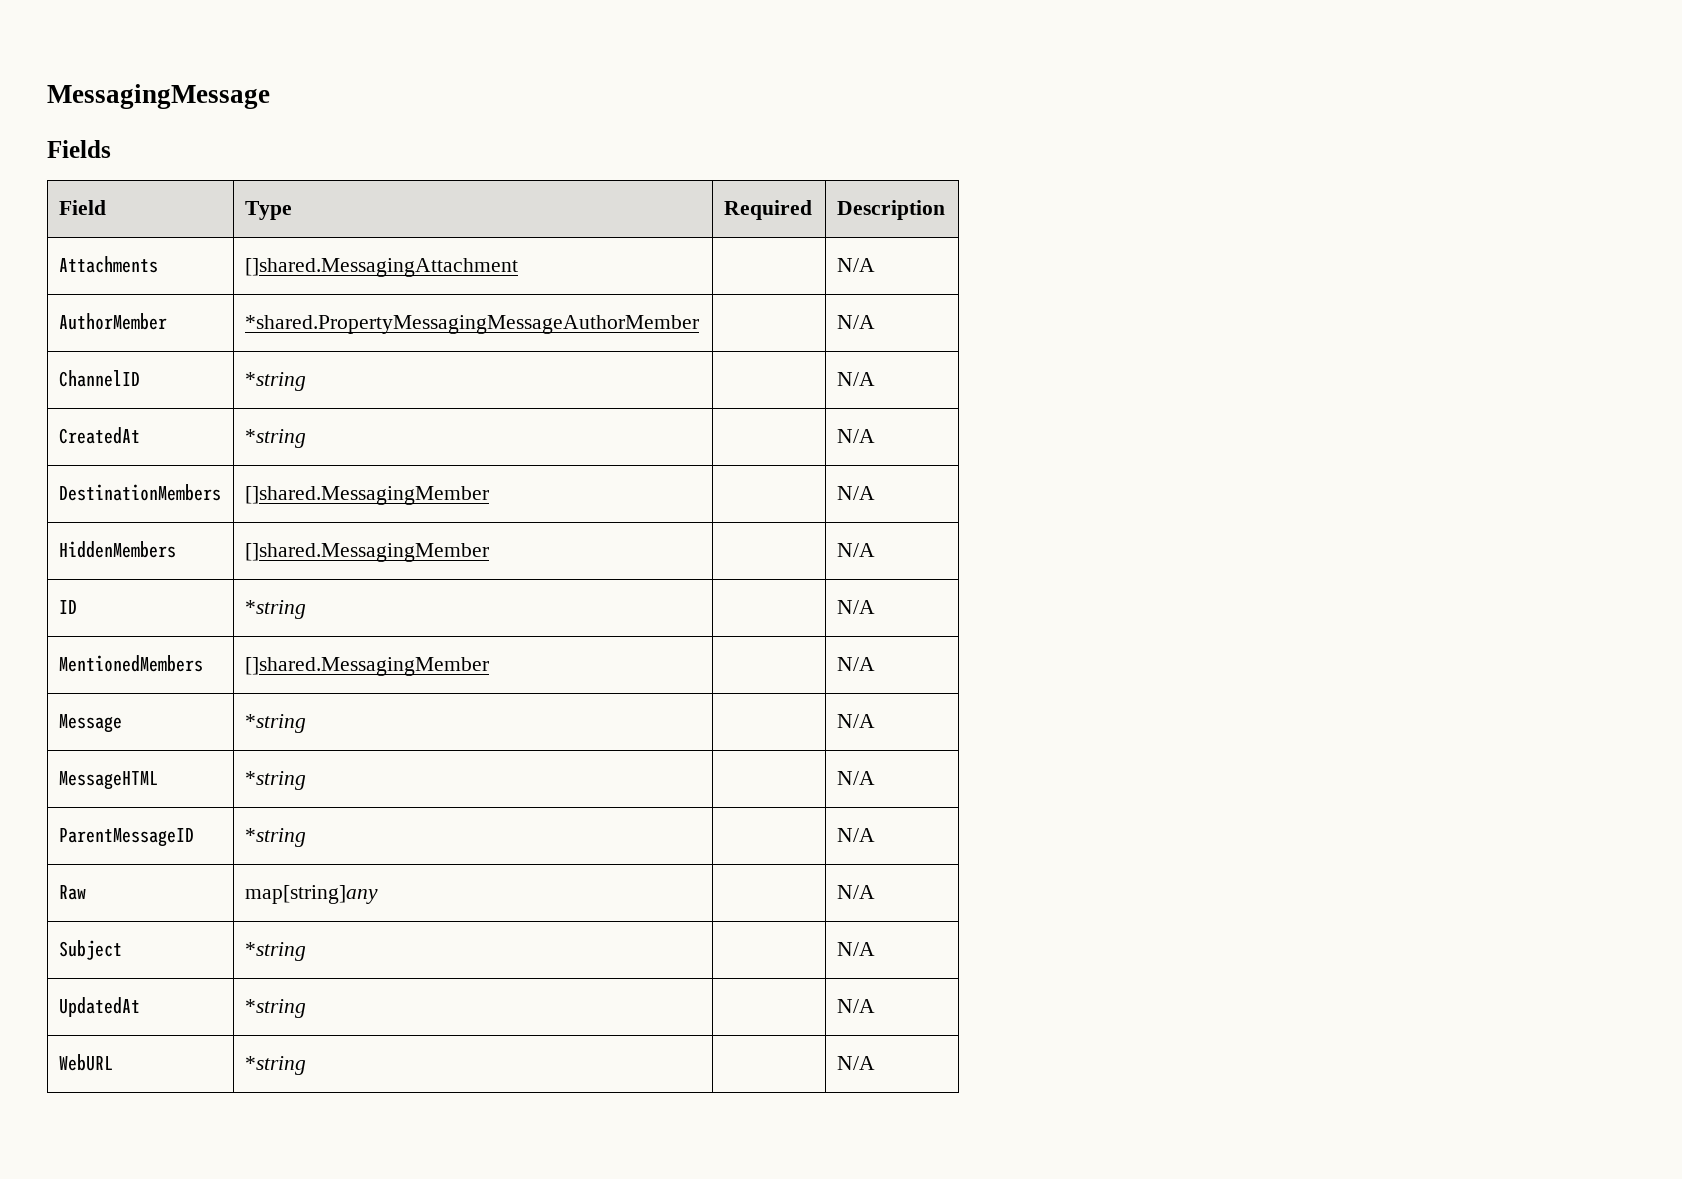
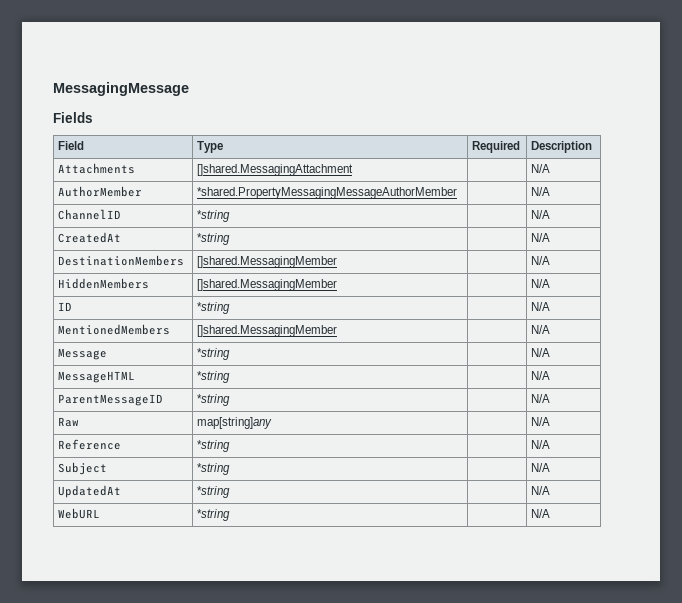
(875, 892) none -> [57,439,121,450] [196,440,230,452] [530,440,550,449] // Reference | *string | | N/A

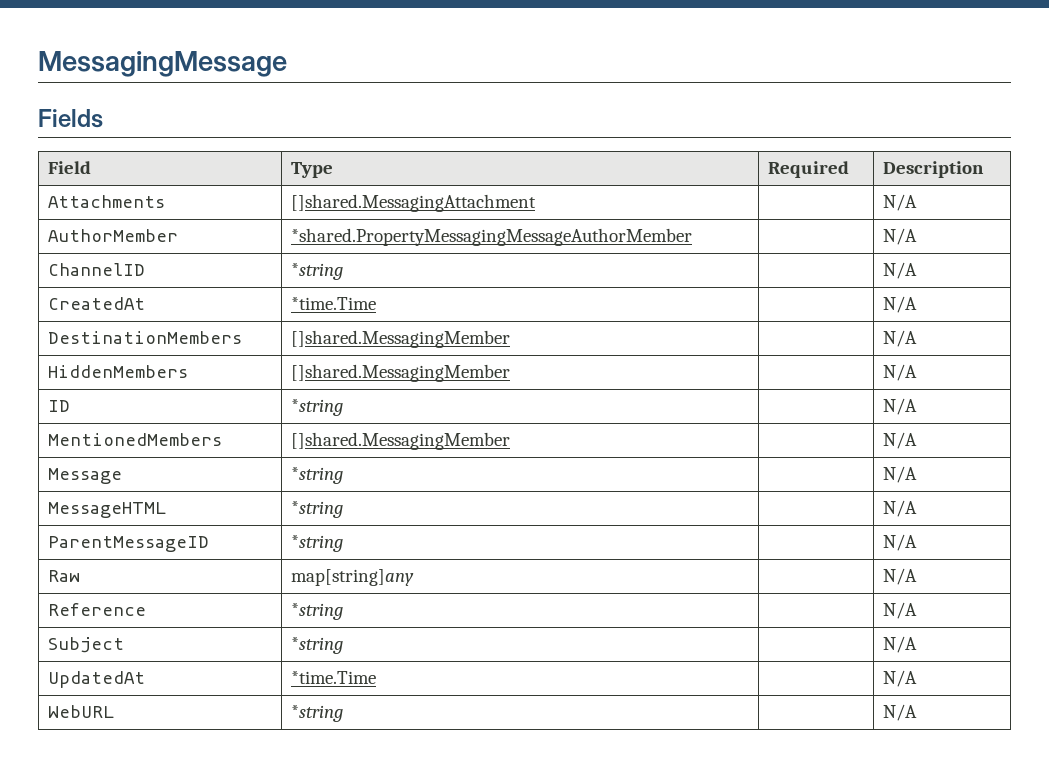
[196,233,230,245] *string -> [290,297,376,310] *time.Time
[196,486,230,498] *string -> [290,671,376,684] *time.Time

